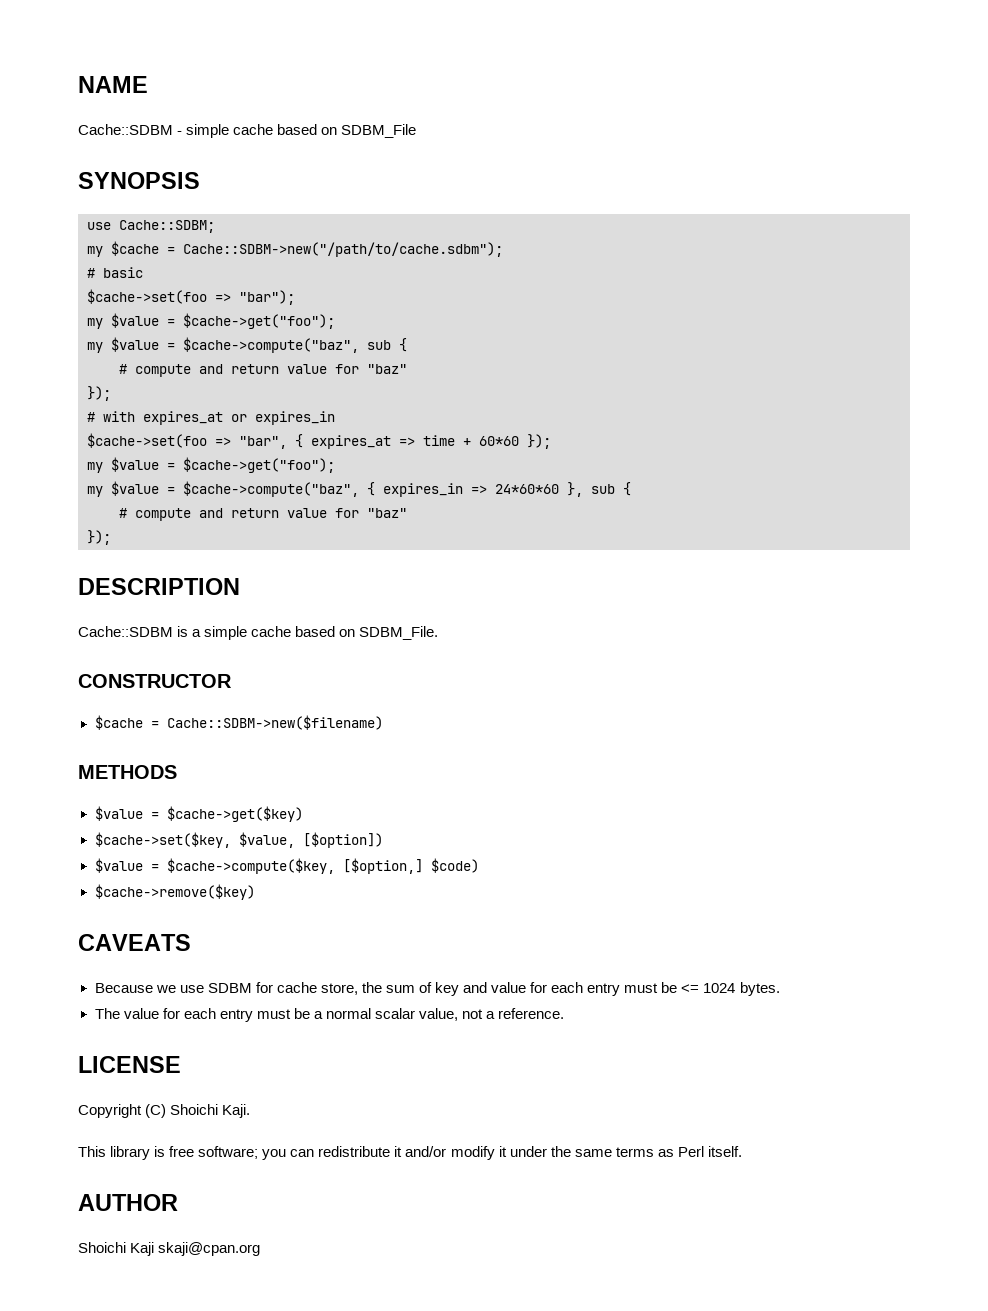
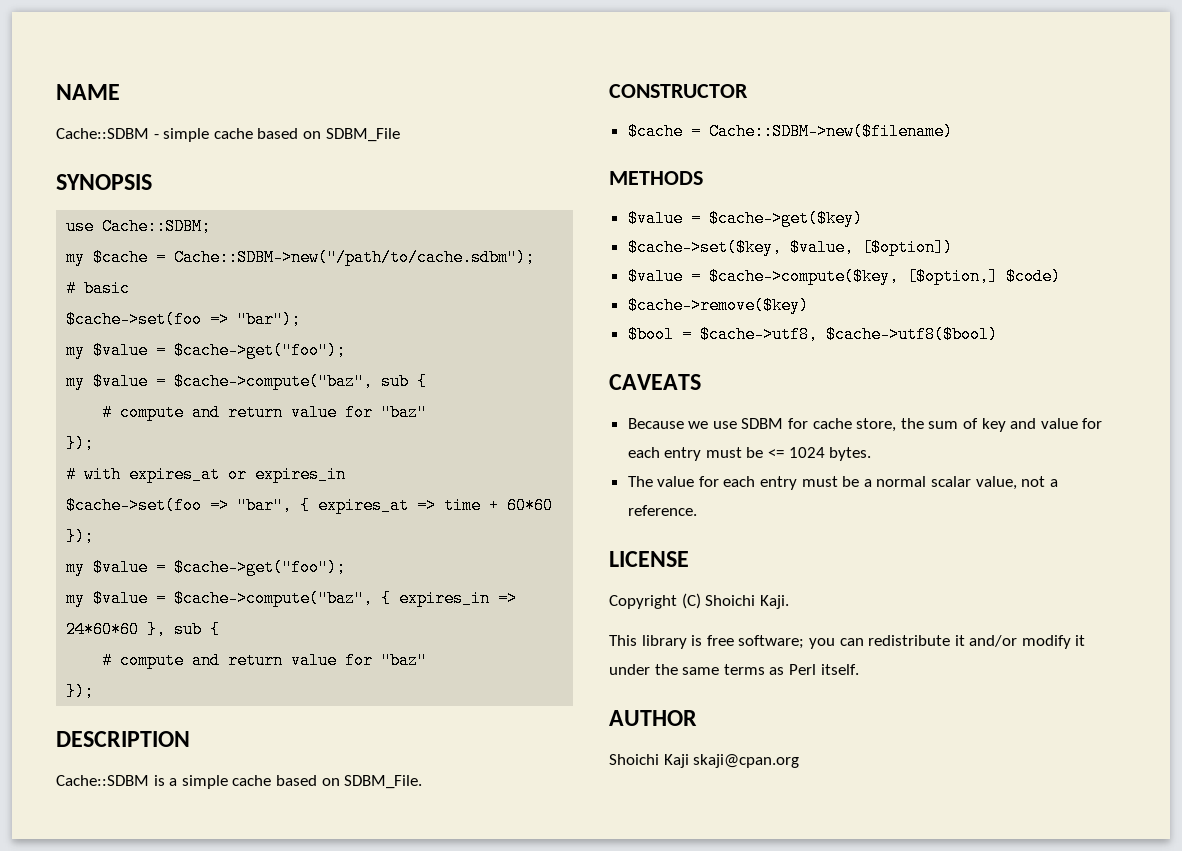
(255, 892) none -> [627,326,998,343] // $bool = $cache->utf8, $cache->utf8($bool)

